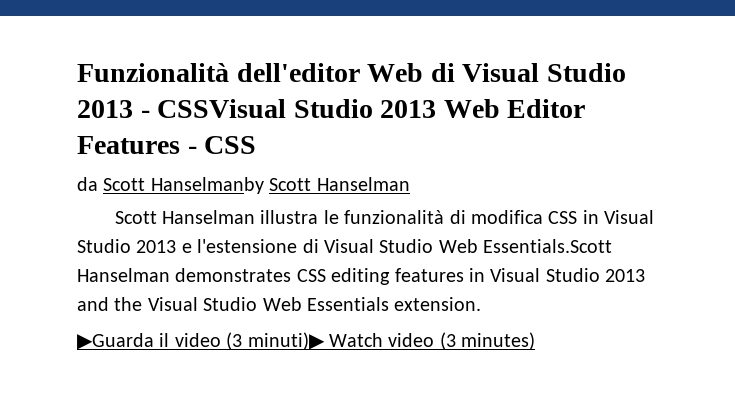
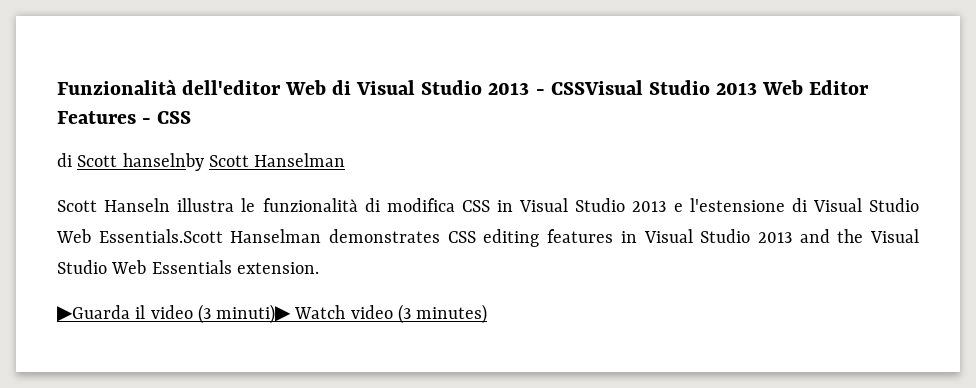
[77,177,264,194] da Scott Hanselmanby -> [57,153,204,171] di Scott hanselnby
[162,210,256,224] Hanselman -> [104,198,171,212] Hanseln

